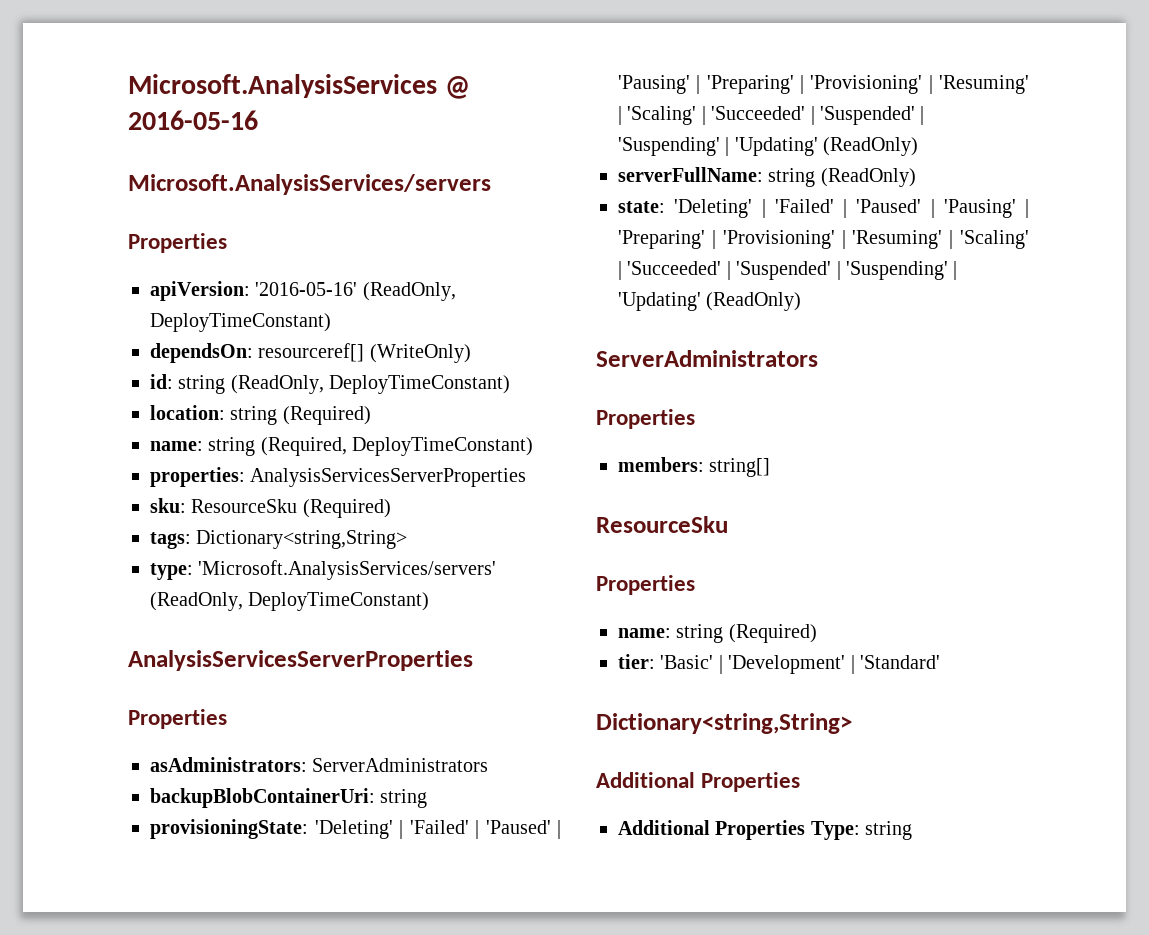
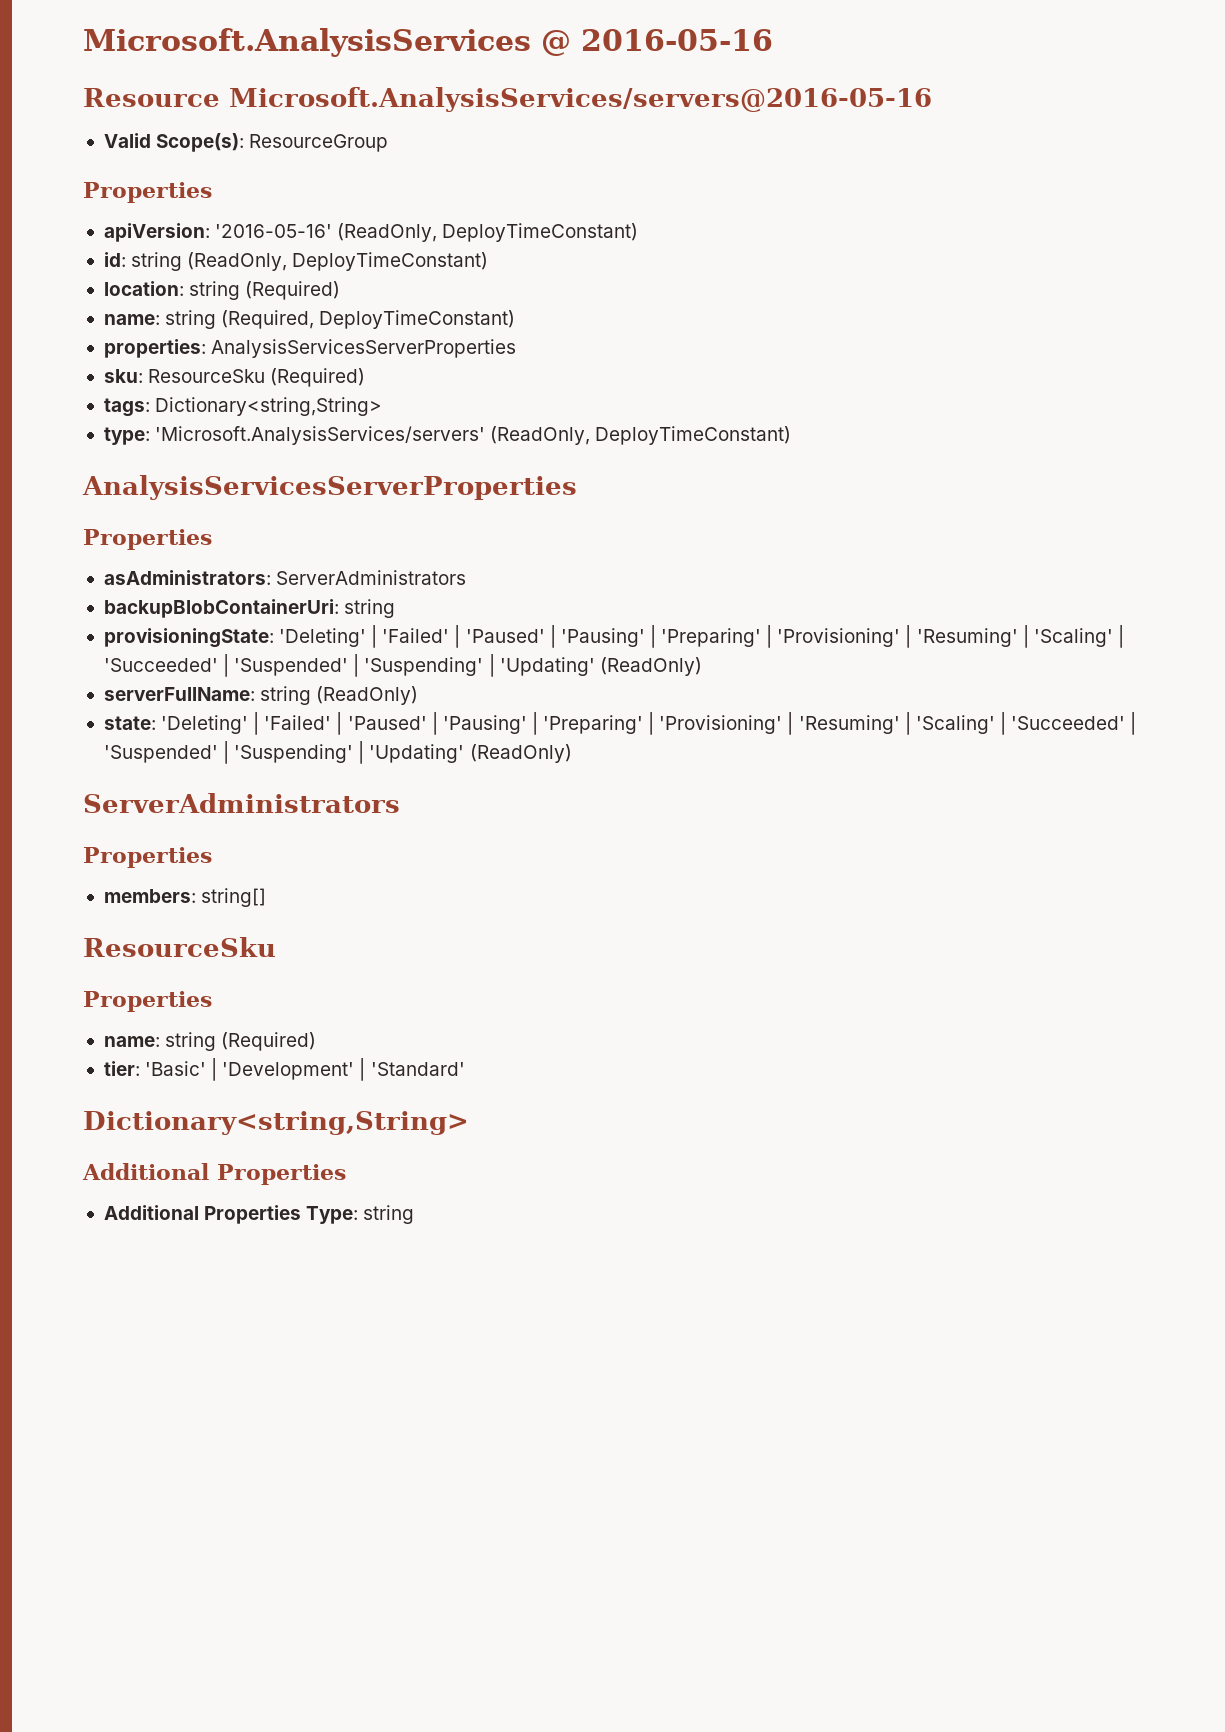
[128,174,491,195] Microsoft.AnalysisServices/servers -> [83,87,932,112] [103,133,389,152] Resource Microsoft.AnalysisServices/servers@2016-05-16 // Valid Scope(s): ResourceGroup
[150,343,471,363] // dependsOn: resourceref[] (WriteOnly) -> (639, 232) none

